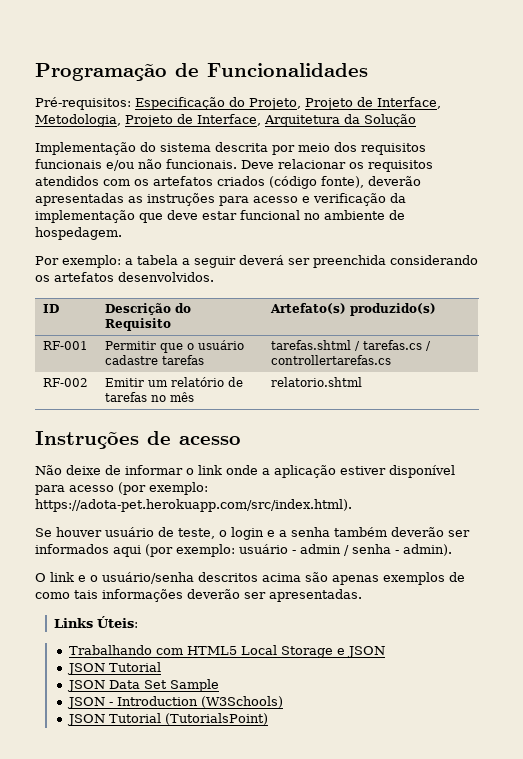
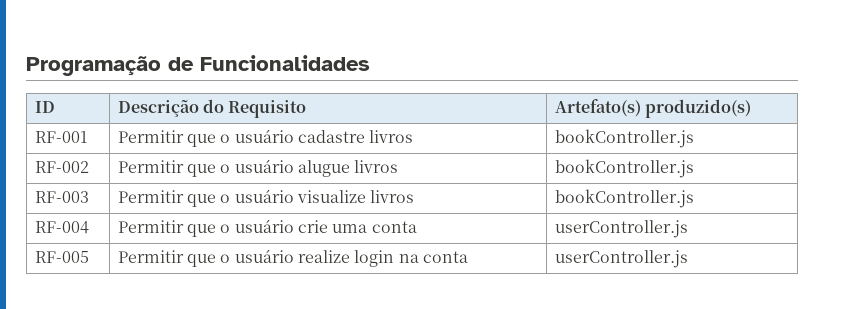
[35,97,441,110] [35,114,416,127] [35,142,426,155] [35,159,433,172] [35,176,421,189] [35,193,406,206] [35,210,405,223] [35,227,122,240] [35,255,478,268] [35,272,214,282] // Pré-requisitos: Especificação do Projeto, Projeto de Interface, Metodologia, Projeto de Interface, Arquitetura da Solução // Implementação do sistema descrita por meio dos requisitos funcionais e/ou não funcionais. Deve relacionar os requisitos atendidos com os artefatos criados (código fonte), deverão apresentadas as instruções para acesso e verificação da implementação que deve estar funcional no ambiente de hospedagem. // Por exemplo: a tabela a seguir deverá ser preenchida considerando os artefatos desenvolvidos. -> (370, 63) none
[162,355,205,365] [271,340,432,351] [271,355,392,365] [43,378,89,387] [105,377,244,387] [105,392,195,402] [271,377,363,387] [35,431,241,449] [35,465,455,478] [35,482,208,495] [35,499,352,512] [35,527,470,540] [35,544,452,557] [35,572,465,585] [35,589,362,602] [54,616,139,628] [68,645,385,658] [66,662,161,675] [66,679,219,692] [66,696,283,709] [66,713,268,726] tarefas | tarefas.shtml / tarefas.cs / controllertarefas.cs // RF-002 | Emitir um relatório de tarefas no mês | relatorio.shtml // Instruções de acesso // Não deixe de informar o link onde a aplicação estiver disponível para acesso (por exemplo: https://adota-pet.herokuapp.com/src/index.html). // Se houver usuário de teste, o login e a senha também deverão ser informados aqui (por exemplo: usuário - admin / senha - admin). // O link e o usuário/senha descritos acima são apenas exemplos de como tais informações deverão ser apresentadas. // Links Úteis: // Trabalhando com HTML5 Local Storage e JSON // JSON Tutorial // JSON Data Set Sample // JSON - Introduction (W3Schools) // JSON Tutorial (TutorialsPoint) -> [369,130,414,143] [554,129,694,148] [34,161,89,173] [117,159,399,177] [554,159,694,178] [34,191,89,203] [117,189,415,207] [554,189,694,208] [34,221,89,234] [117,219,417,237] [554,220,688,238] [34,251,89,263] [117,249,469,267] [554,250,688,268] livros | bookController.js // RF-002 | Permitir que o usuário alugue livros | bookController.js // RF-003 | Permitir que o usuário visualize livros | bookController.js // RF-004 | Permitir que o usuário crie uma conta | userController.js // RF-005 | Permitir que o usuário realize login na conta | userController.js

